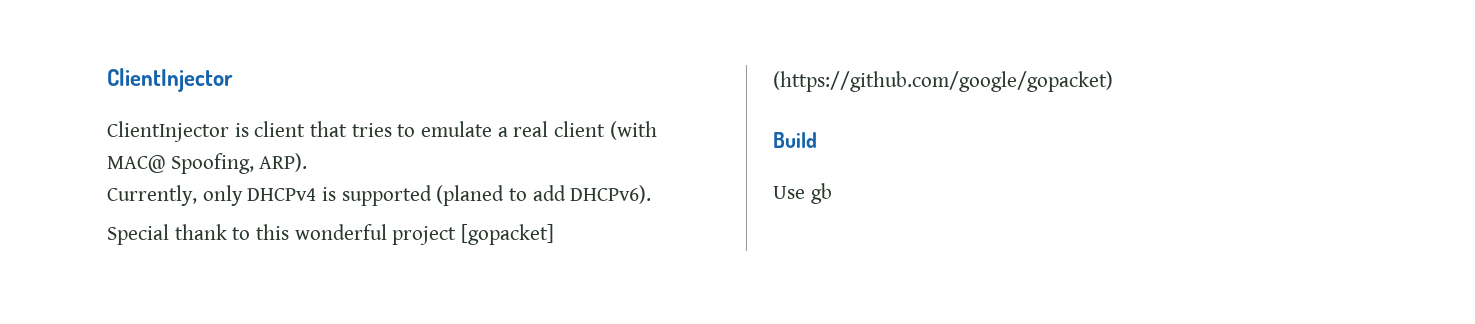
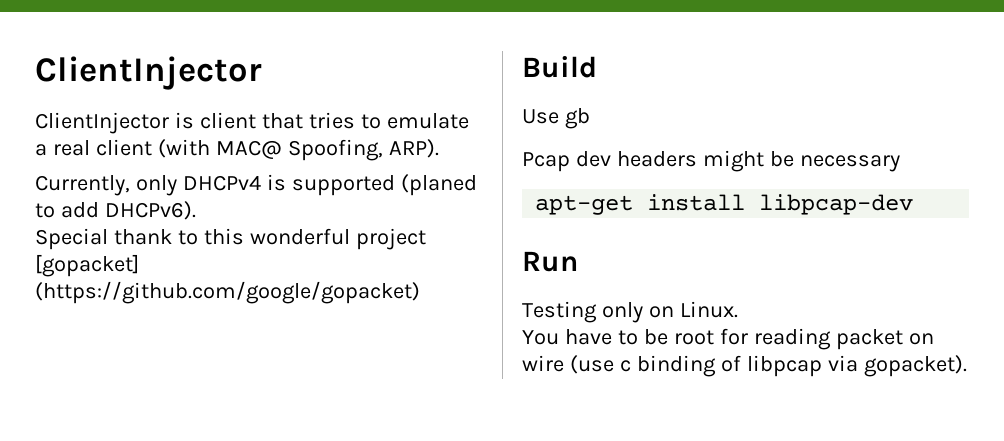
(832, 193) none -> [522,150,900,172] [535,194,914,215] [522,251,578,272] [522,301,738,323] [522,328,934,350] [522,355,967,377] // Pcap dev headers might be necessary // apt-get install libpcap-dev // Run // Testing only on Linux. // You have to be root for reading packet on wire (use c binding of libpcap via gopacket).

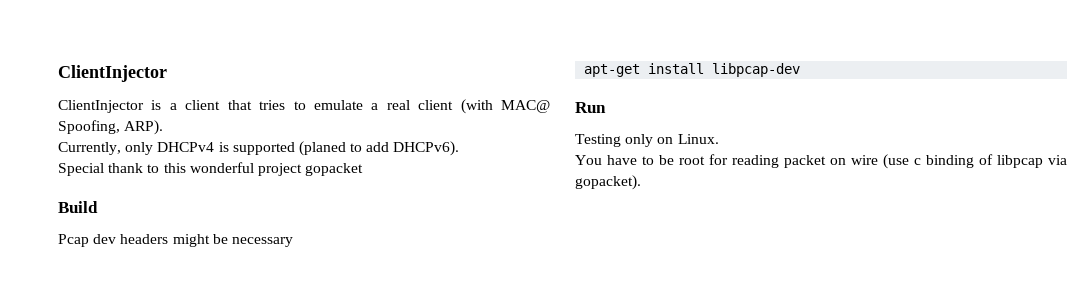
(194, 120) none -> [169,103,177,110] a
[35,254,139,277] [35,281,420,304] [gopacket] (https://github.com/google/gopacket) -> [305,163,364,176] gopacket
[522,108,590,129] // Use gb -> (98, 207) none

